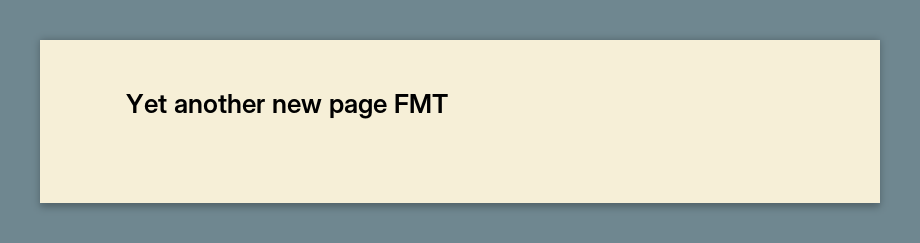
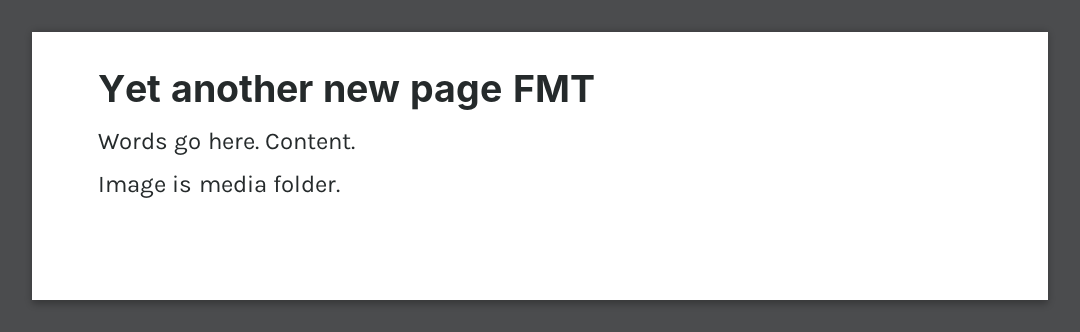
(449, 103) none -> [98,132,356,155] [98,175,341,198] // Words go here. Content. // Image is media folder.

